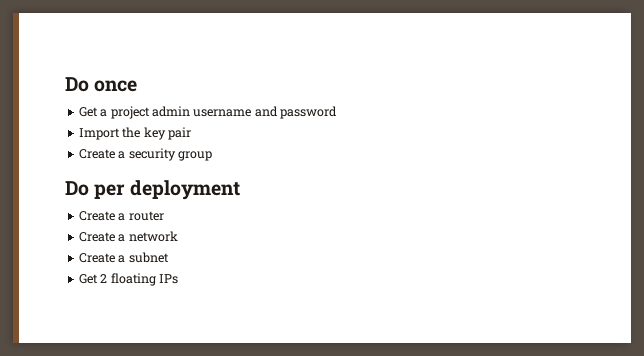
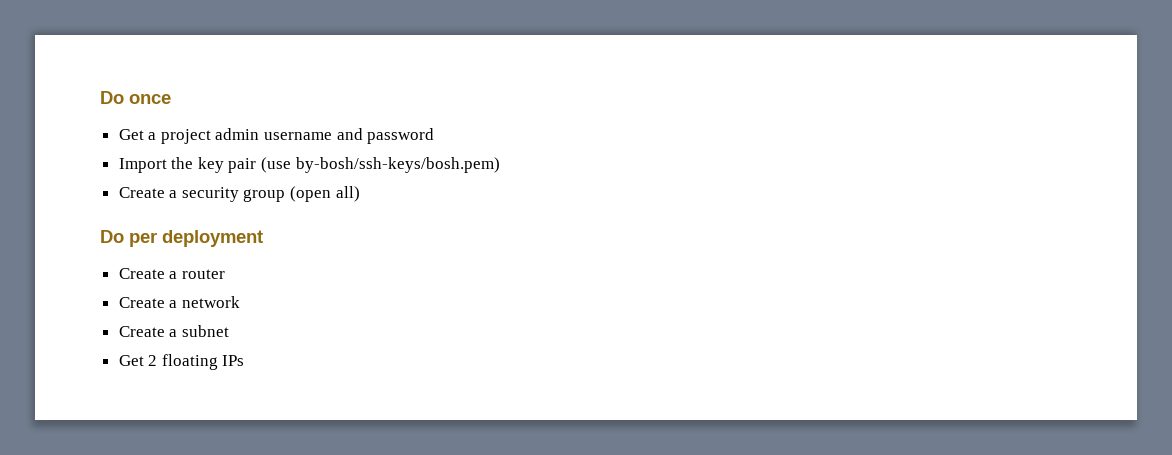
(191, 133) none -> [261,157,500,173] (use by-bosh/ssh-keys/bosh.pem)
(212, 156) none -> [290,186,360,202] (open all)

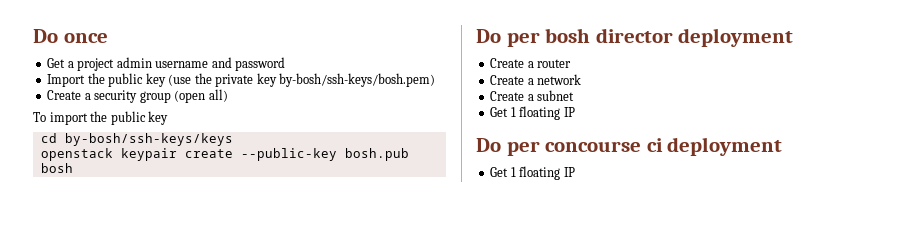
[197,157,292,173] key pair (use -> [108,73,277,87] public key (use the private key
[100,230,157,247] // Do per -> [33,111,169,125] [40,133,233,146] [40,148,409,161] [40,163,73,173] [476,28,673,47] // To import the public key // cd by-bosh/ssh-keys/keys // openstack keypair create --public-key bosh.pub bosh // Do per bosh director
[148,354,245,370] 2 floating IPs -> [510,106,575,120] [476,137,783,156] [490,166,575,180] 1 floating IP // Do per concourse ci deployment // Get 1 floating IP

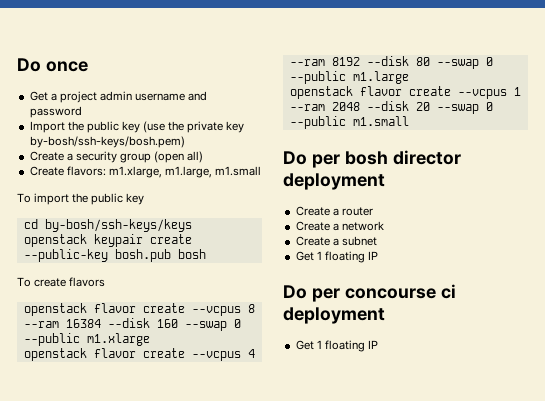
(228, 95) none -> [29,166,262,178] // Create flavors: m1.xlarge, m1.large, m1.small
(73, 168) none -> [17,277,106,287] [23,303,255,316] [23,318,241,331] [23,333,150,346] [23,348,255,361] [289,56,493,69] [289,71,409,84] [289,86,521,99] [289,101,493,114] [289,116,409,129] // To create flavors // openstack flavor create --vcpus 8 --ram 16384 --disk 160 --swap 0 --public m1.xlarge // openstack flavor create --vcpus 4 --ram 8192 --disk 80 --swap 0 --public m1.large // openstack flavor create --vcpus 1 --ram 2048 --disk 20 --swap 0 --public m1.small

